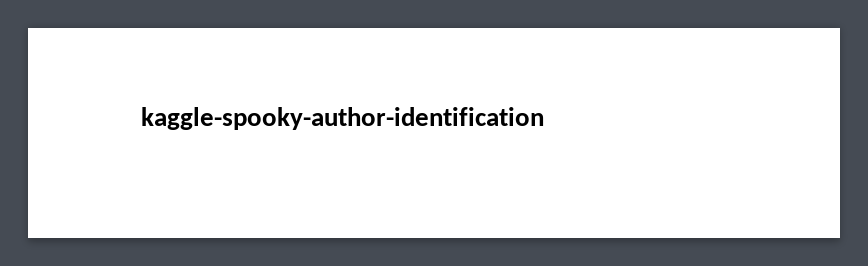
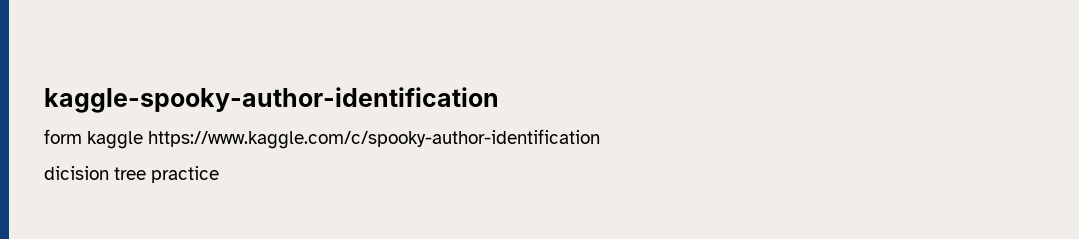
(544, 118) none -> [44,129,601,149] [44,166,220,183] // form kaggle https://www.kaggle.com/c/spooky-author-identification // dicision tree practice

